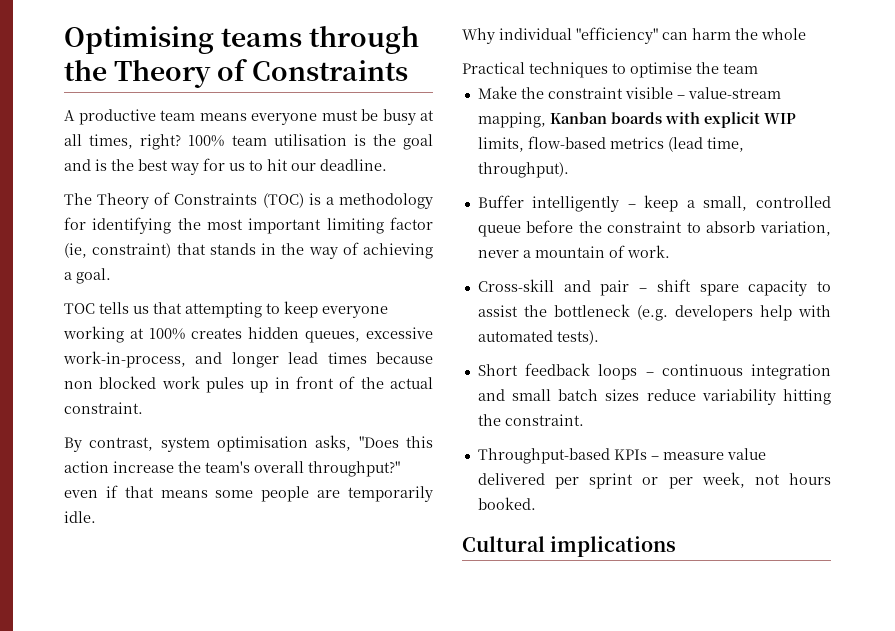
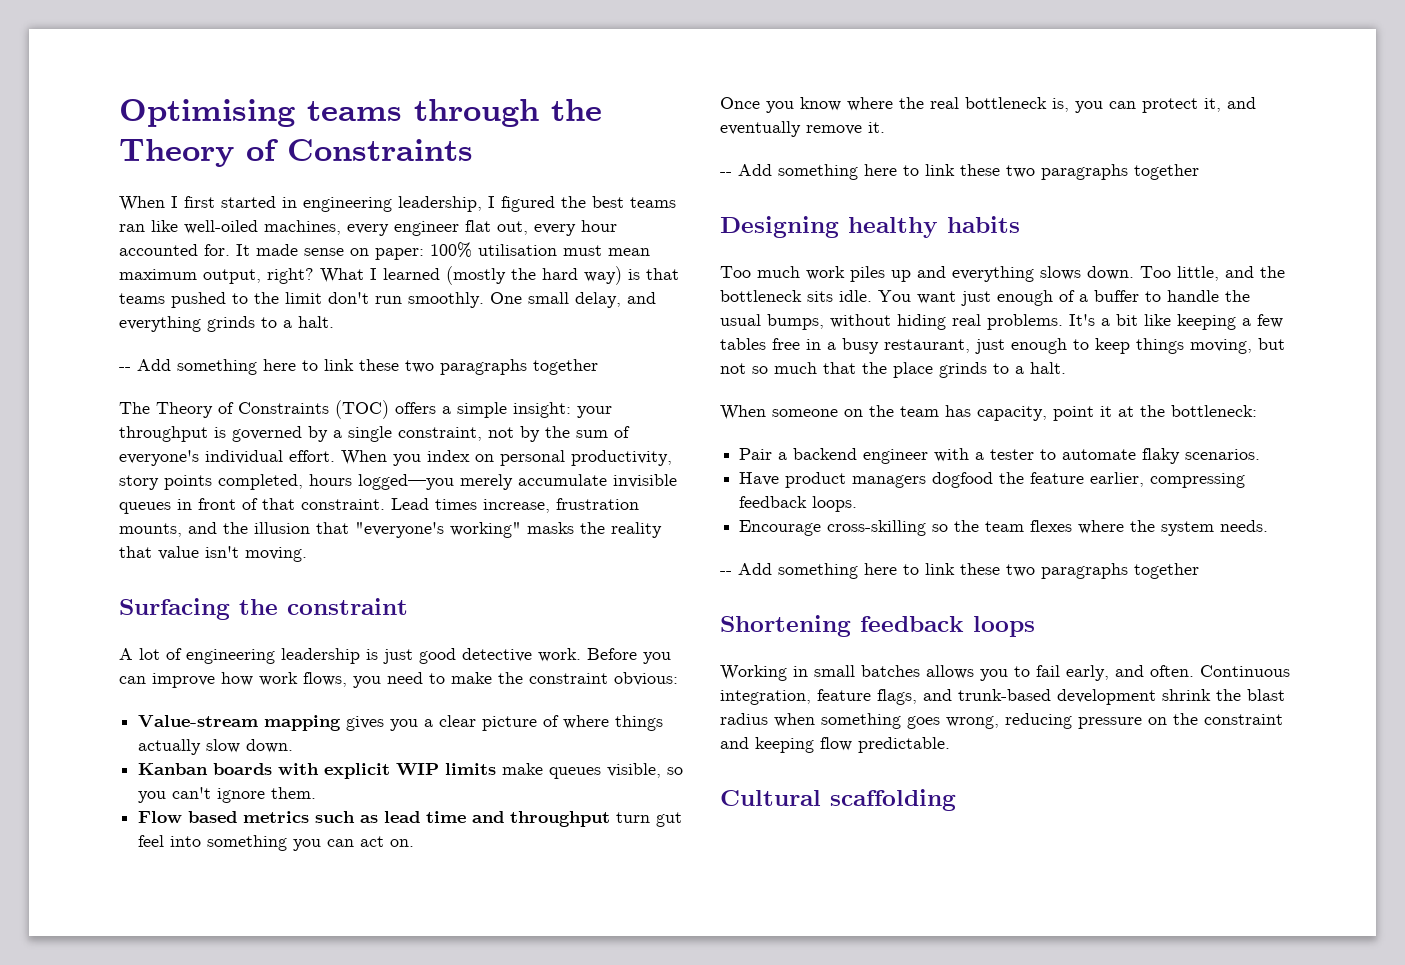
[64,109,434,125] [64,134,433,150] [64,158,387,175] A productive team means everyone must be busy at all times, right? 100% team utilisation is the goal and is the best way for us to hit our deadline. -> [119,196,676,212] [119,220,617,236] [119,242,650,260] [119,266,679,285] [119,292,656,308] [119,316,334,332] [119,359,598,375] When I first started in engineering leadership, I figured the best teams ran like well-oiled machines, every engineer flat out, every hour accounted for. It made sense on paper: 100% utilisation must mean maximum output, right? What I learned (mostly the hard way) is that teams pushed to the limit don't run smoothly. One small delay, and everything grinds to a halt. // -- Add something here to link these two paragraphs together
[308,193,433,209] [64,217,433,234] [64,242,433,259] [64,268,111,284] [64,301,388,318] [63,326,433,343] [63,351,433,368] [64,376,433,393] [64,402,143,414] [64,435,433,452] [64,461,400,477] [64,485,433,502] [64,511,96,523] [462,27,806,44] [462,62,758,78] [477,86,781,99] [477,112,546,128] is a methodology for identifying the most important limiting factor (ie, constraint) that stands in the way of achieving a goal. // TOC tells us that attempting to keep everyone working at 100% creates hidden queues, excessive work-in-process, and longer lead times because non blocked work pules up in front of the actual constraint. // By contrast, system optimisation asks, "Does this action increase the team's overall throughput?" even if that means some people are temporarily idle. // Why individual "efficiency" can harm the whole // Practical techniques to optimise the team // Make the constraint visible – value-stream mapping, -> [395,402,612,418] [119,426,630,442] [119,450,672,466] [119,474,677,490] [119,498,639,514] [119,522,662,538] [119,546,307,562] [119,598,408,620] [119,648,671,664] [119,672,678,688] [138,715,664,731] [138,739,294,755] offers a simple insight: your throughput is governed by a single constraint, not by the sum of everyone's individual effort. When you index on personal productivity, story points completed, hours logged—you merely accumulate invisible queues in front of that constraint. Lead times increase, frustration mounts, and the illusion that "everyone's working" masks the reality that value isn't moving. // Surfacing the constraint // A lot of engineering leadership is just good detective work. Before you can improve how work flows, you need to make the constraint obvious: // Value-stream mapping gives you a clear picture of where things actually slow down. //
[477,136,744,152] [477,162,569,178] [477,195,831,212] [477,220,831,237] [477,245,670,258] [477,279,831,296] [477,304,831,321] [477,330,599,345] [477,363,831,380] [477,389,831,405] [477,414,584,426] [477,448,766,464] [477,472,831,489] [477,497,536,510] limits, flow-based metrics (lead time, throughput). // Buffer intelligently – keep a small, controlled queue before the constraint to absorb variation, never a mountain of work. // Cross-skill and pair – shift spare capacity to assist the bottleneck (e.g. developers help with automated tests). // Short feedback loops – continuous integration and small batch sizes reduce variability hitting the constraint. // Throughput-based KPIs – measure value delivered per sprint or per week, not hours booked. -> [445,763,684,779] [138,787,317,803] [138,811,683,827] [138,835,415,851] [720,97,1256,113] [720,121,885,137] [720,164,1199,180] [720,216,1020,238] [720,266,1285,282] [720,290,1250,306] [720,314,1283,330] [720,338,1285,354] [720,362,1066,378] [720,405,1257,421] [739,448,1261,464] [739,472,1246,488] [739,496,858,512] [739,520,1269,536] [720,563,1199,579] [720,615,1035,637] [720,665,1290,681] [720,689,1285,705] [720,713,1283,729] [720,737,950,753] limits make queues visible, so you can't ignore them. // Flow based metrics such as lead time and throughput turn gut feel into something you can act on. // Once you know where the real bottleneck is, you can protect it, and eventually remove it. // -- Add something here to link these two paragraphs together // Designing healthy habits // Too much work piles up and everything slows down. Too little, and the bottleneck sits idle. You want just enough of a buffer to handle the usual bumps, without hiding real problems. It's a bit like keeping a few tables free in a busy restaurant, just enough to keep things moving, but not so much that the place grinds to a halt. // When someone on the team has capacity, point it at the bottleneck: // Pair a backend engineer with a tester to automate flaky scenarios. // Have product managers dogfood the feature earlier, compressing feedback loops. // Encourage cross-skilling so the team flexes where the system needs. // -- Add something here to link these two paragraphs together // Shortening feedback loops // Working in small batches allows you to fail early, and often. Continuous integration, feature flags, and trunk-based development shrink the blast radius when something goes wrong, reducing pressure on the constraint and keeping flow predictable.
[550,536,677,557] implications -> [830,789,956,811] scaffolding

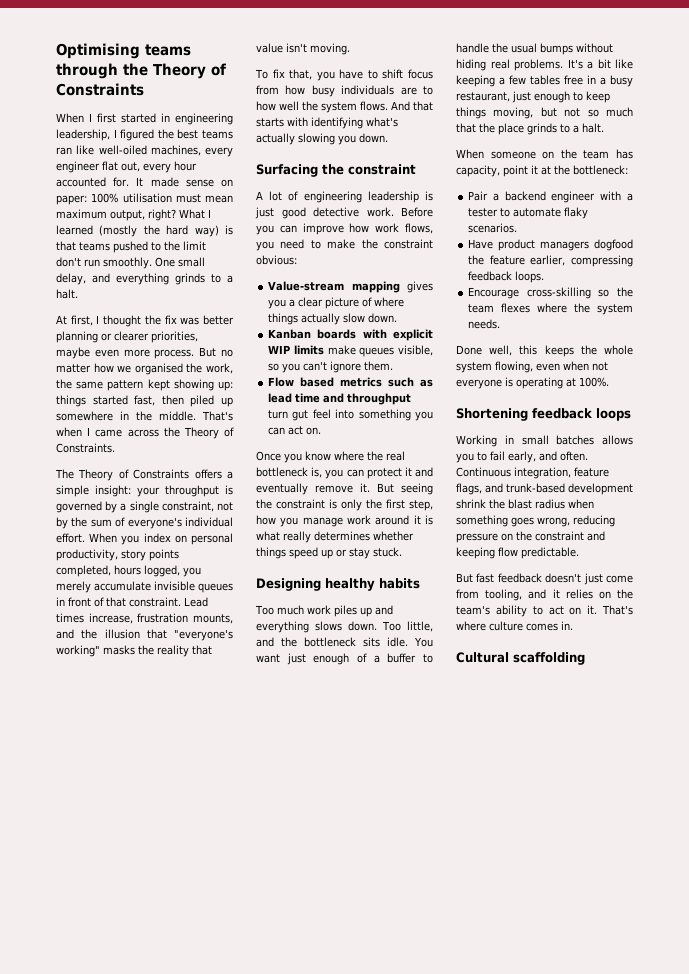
[119,359,598,375] -- Add something here to link these two paragraphs together -> [56,315,234,327] [56,331,198,343] [56,347,233,359] [56,363,233,375] [56,379,233,391] [56,395,233,407] [56,411,233,421] [56,427,234,439] [56,443,115,453] At first, I thought the fix was better planning or clearer priorities, maybe even more process. But no matter how we organised the work, the same pattern kept showing up: things started fast, then piled up somewhere in the middle. That's when I came across the Theory of Constraints.
[335,400,389,419] (TOC) -> (190, 474) none
[358,474,454,490] logged—you -> [144,565,201,577] logged, you
(307, 554) none -> [255,69,433,81] [256,85,433,97] [256,101,433,113] [256,117,398,129] [256,133,388,145] // To fix that, you have to shift focus from how busy individuals are to how well the system flows. And that starts with identifying what's actually slowing you down.
[1204,98,1221,112] it, -> [404,467,412,476] it
[720,164,1199,180] // -- Add something here to link these two paragraphs together -> [377,483,433,495] [256,499,433,511] [256,515,433,527] [256,531,414,543] [256,547,402,559] But seeing the constraint is only the first step, how you manage work around it is what really determines whether things speed up or stay stuck.
[767,314,824,330] bumps, -> [540,43,573,55] bumps
[720,563,1199,579] -- Add something here to link these two paragraphs together -> [456,345,633,357] [456,361,608,373] [456,377,609,389] Done well, this keeps the whole system flowing, even when not everyone is operating at 100%.
(950, 745) none -> [456,573,633,585] [456,589,633,601] [456,605,633,617] [456,621,573,631] // But fast feedback doesn't just come from tooling, and it relies on the team's ability to act on it. That's where culture comes in.

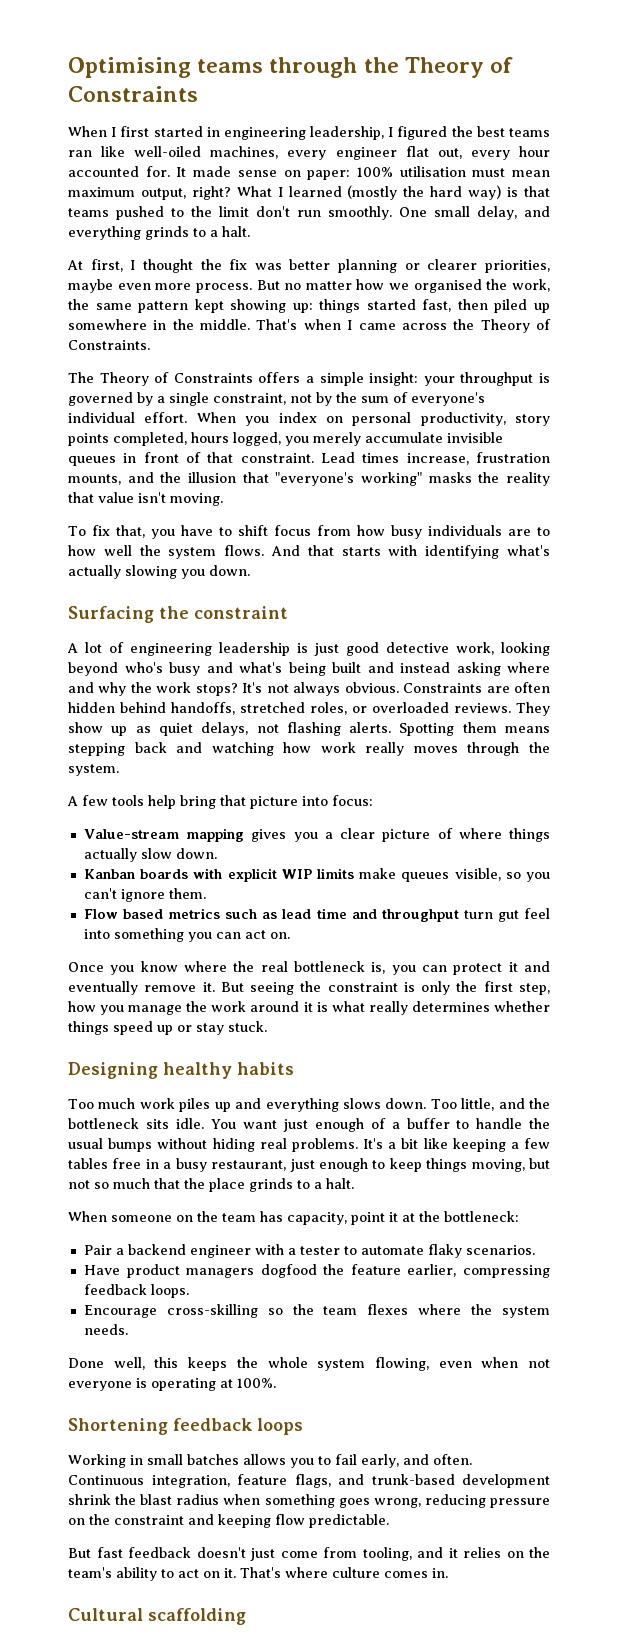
[366,207,433,217] [256,223,433,235] [256,239,433,251] [256,255,297,265] work. Before you can improve how work flows, you need to make the constraint obvious: -> [456,642,550,656] [68,662,550,676] [68,682,550,696] [68,702,550,716] [68,722,550,736] [68,742,550,756] [68,764,119,776] [67,795,373,809] work, looking beyond who's busy and what's being built and instead asking where and why the work stops? It's not always obvious. Constraints are often hidden behind handoffs, stretched roles, or overloaded reviews. They show up as quiet delays, not flashing alerts. Spotting them means stepping back and watching how work really moves through the system. // A few tools help bring that picture into focus:
(343, 522) none -> [186,1001,208,1012] the

